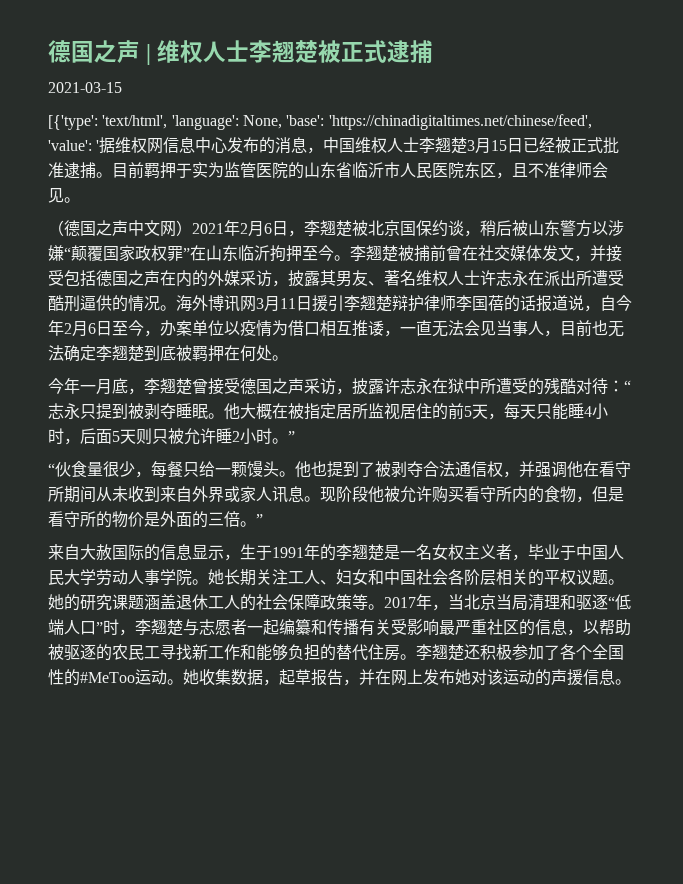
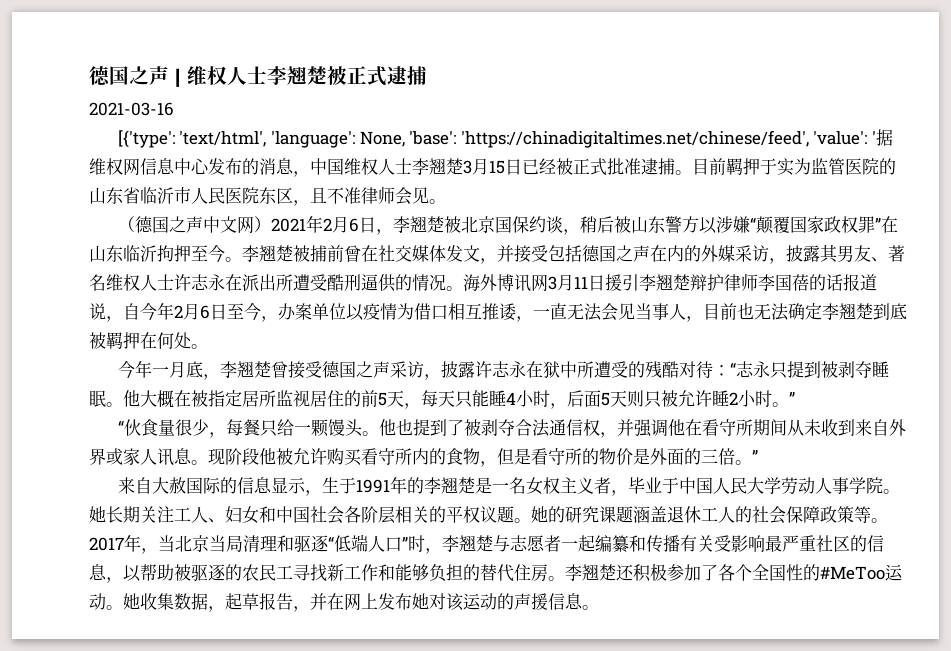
[48,82,122,93] 2021-03-15 -> [89,102,174,116] 2021-03-16

